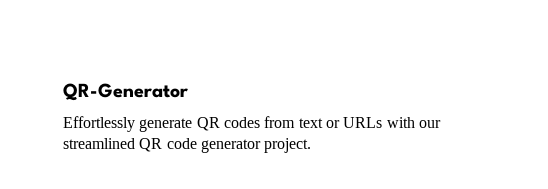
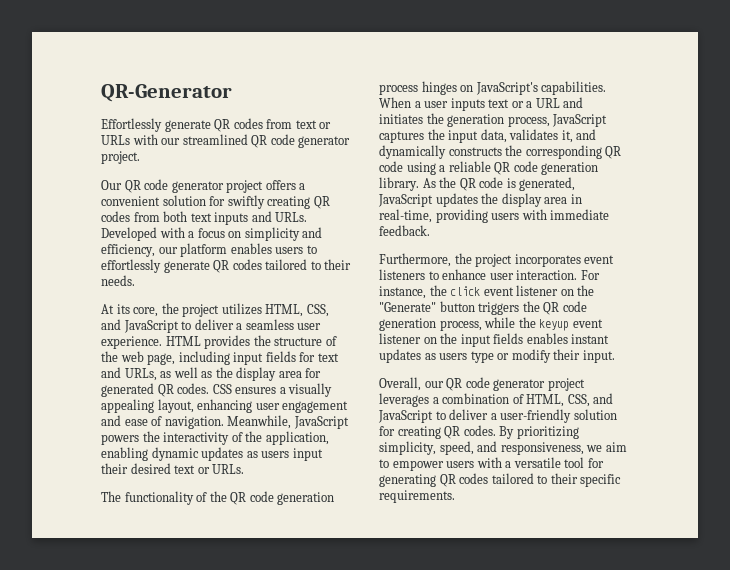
(312, 145) none -> [101,179,306,193] [101,195,330,209] [101,211,308,225] [101,227,323,241] [101,243,317,257] [101,259,352,273] [101,275,135,286] [101,303,329,317] [101,319,322,333] [101,335,337,349] [101,351,339,365] [101,367,322,381] [101,383,333,397] [101,399,349,413] [101,415,349,429] [101,431,329,445] [101,447,323,461] [101,463,245,474] [101,491,335,505] [379,81,607,95] [379,97,584,111] [379,113,608,127] [379,129,597,143] [379,145,622,159] [379,161,599,175] [379,177,576,191] [378,193,582,207] [379,209,610,223] [379,225,430,236] [379,253,615,267] [379,269,600,280] [379,285,595,299] [379,301,587,315] [379,317,603,331] [379,333,610,347] [379,349,615,363] [379,377,585,391] [379,393,614,407] [378,409,617,423] [379,425,579,439] [379,441,627,455] [379,457,604,471] [379,473,622,487] [379,490,455,503] // Our QR code generator project offers a convenient solution for swiftly creating QR codes from both text inputs and URLs. Developed with a focus on simplicity and efficiency, our platform enables users to effortlessly generate QR codes tailored to their needs. // At its core, the project utilizes HTML, CSS, and JavaScript to deliver a seamless user experience. HTML provides the structure of the web page, including input fields for text and URLs, as well as the display area for generated QR codes. CSS ensures a visually appealing layout, enhancing user engagement and ease of navigation. Meanwhile, JavaScript powers the interactivity of the application, enabling dynamic updates as users input their desired text or URLs. // The functionality of the QR code generation process hinges on JavaScript's capabilities. When a user inputs text or a URL and initiates the generation process, JavaScript captures the input data, validates it, and dynamically constructs the corresponding QR code using a reliable QR code generation library. As the QR code is generated, JavaScript updates the display area in real-time, providing users with immediate feedback. // Furthermore, the project incorporates event listeners to enhance user interaction. For instance, the click event listener on the "Generate" button triggers the QR code generation process, while the keyup event listener on the input fields enables instant updates as users type or modify their input. // Overall, our QR code generator project leverages a combination of HTML, CSS, and JavaScript to deliver a user-friendly solution for creating QR codes. By prioritizing simplicity, speed, and responsiveness, we aim to empower users with a versatile tool for generating QR codes tailored to their specific requirements.

